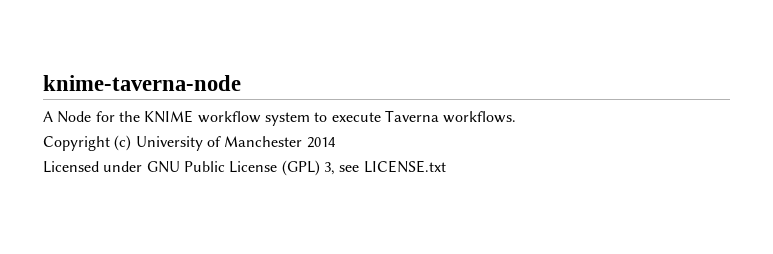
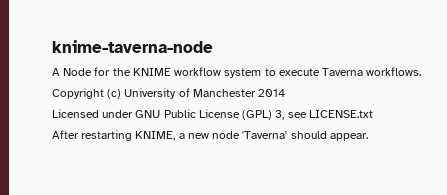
(446, 166) none -> [52,130,368,141] // After restarting KNIME, a new node 'Taverna' should appear.

